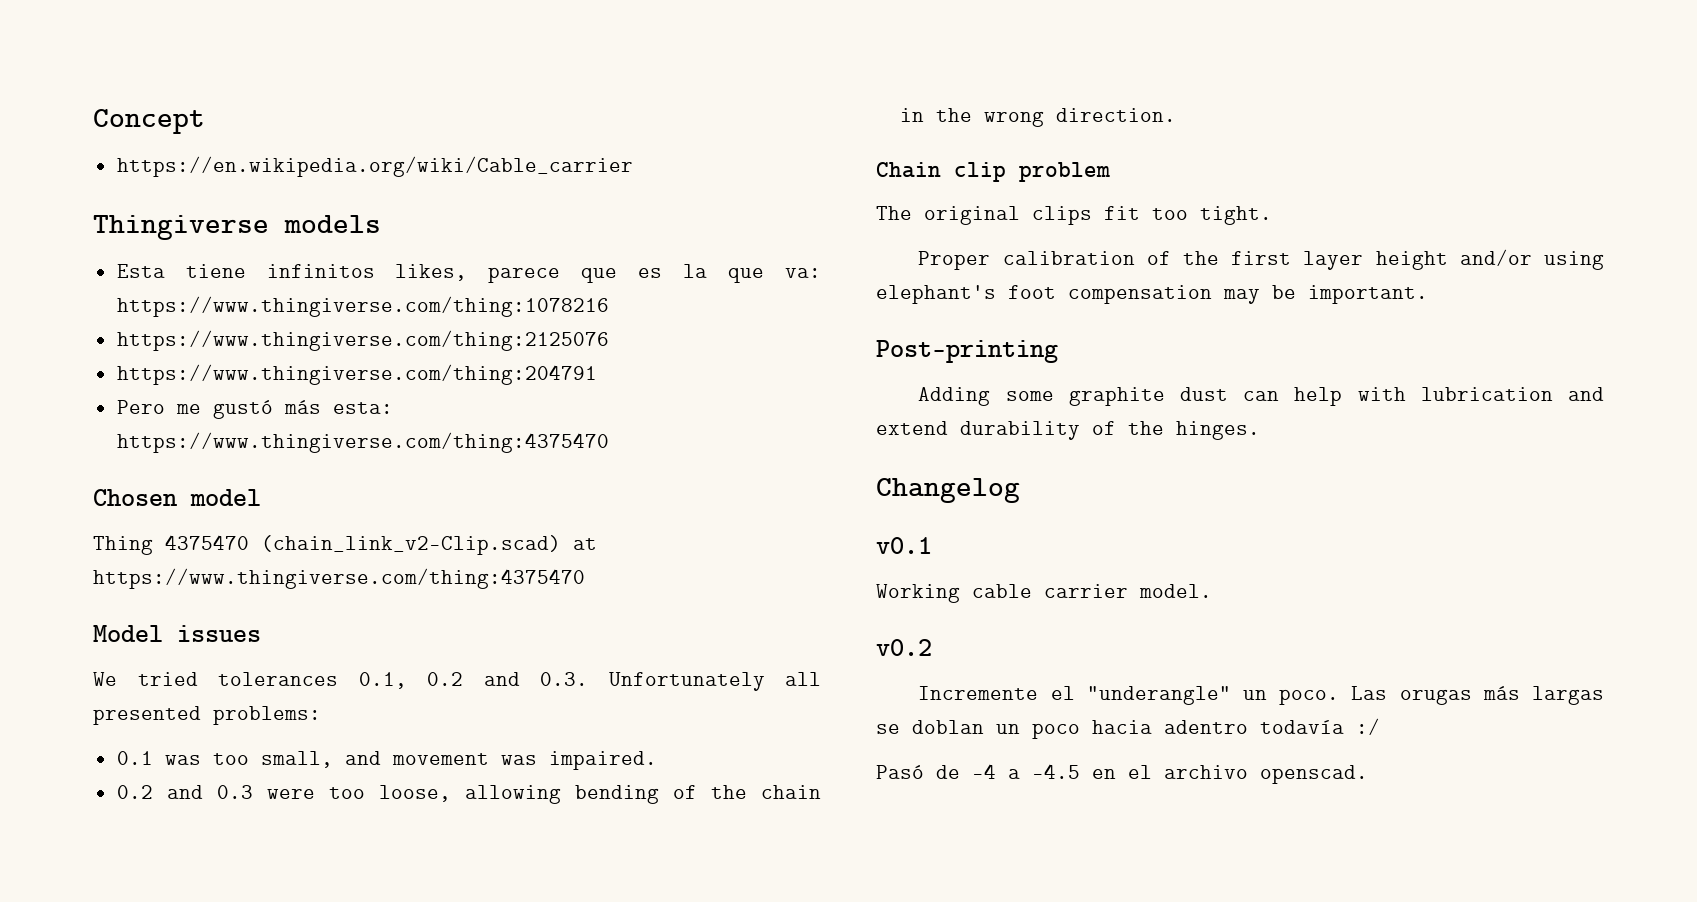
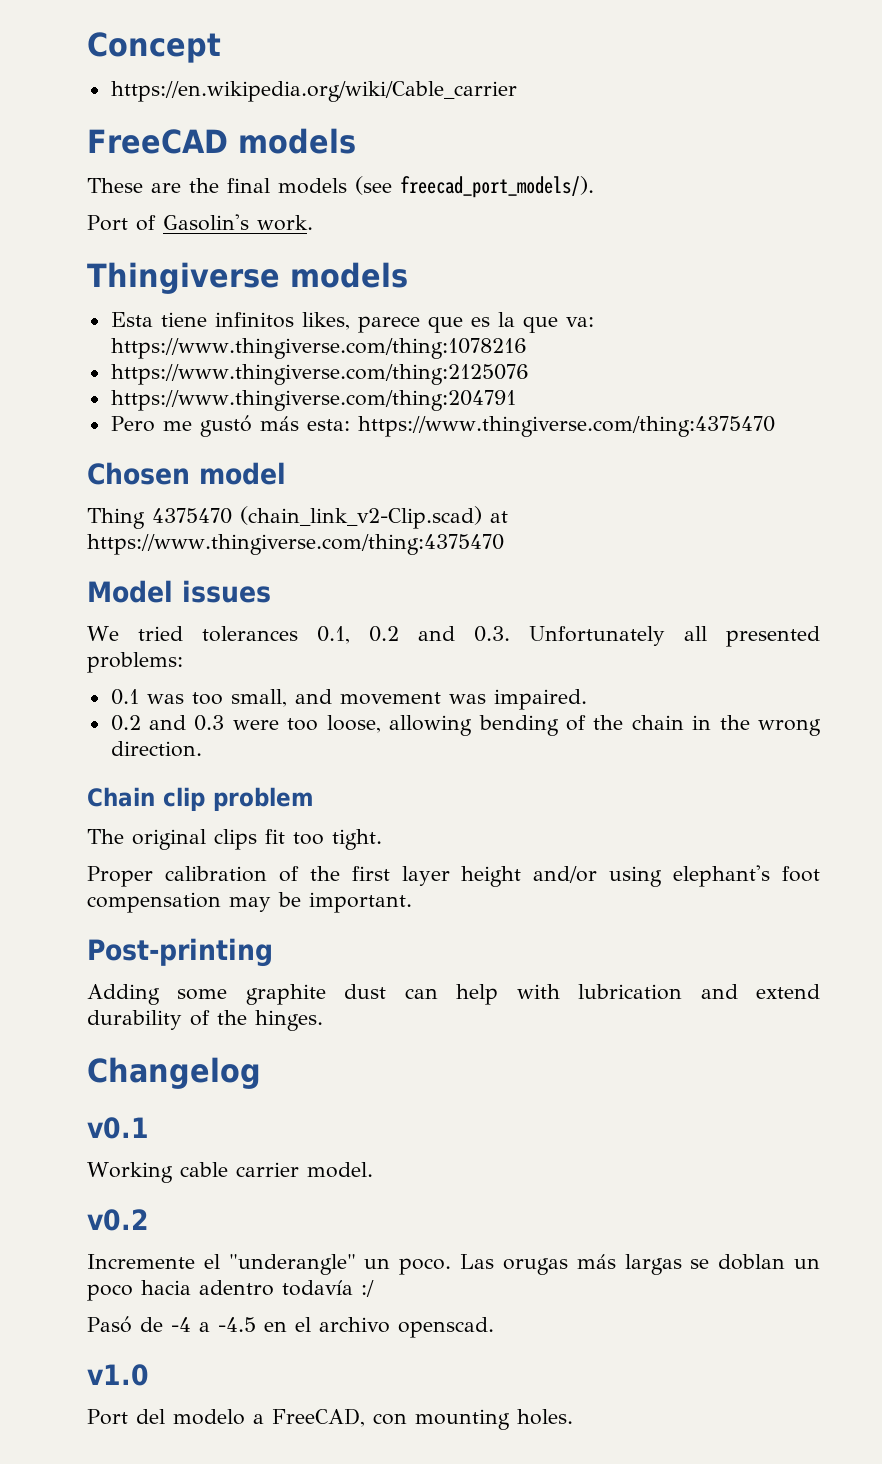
(633, 166) none -> [87,128,356,154] [87,176,594,198] [87,214,313,231] // FreeCAD models // These are the final models (see freecad_port_models/). // Port of Gasolin's work.
(1368, 774) none -> [87,1364,149,1386] [87,1408,573,1430] // v1.0 // Port del modelo a FreeCAD, con mounting holes.

